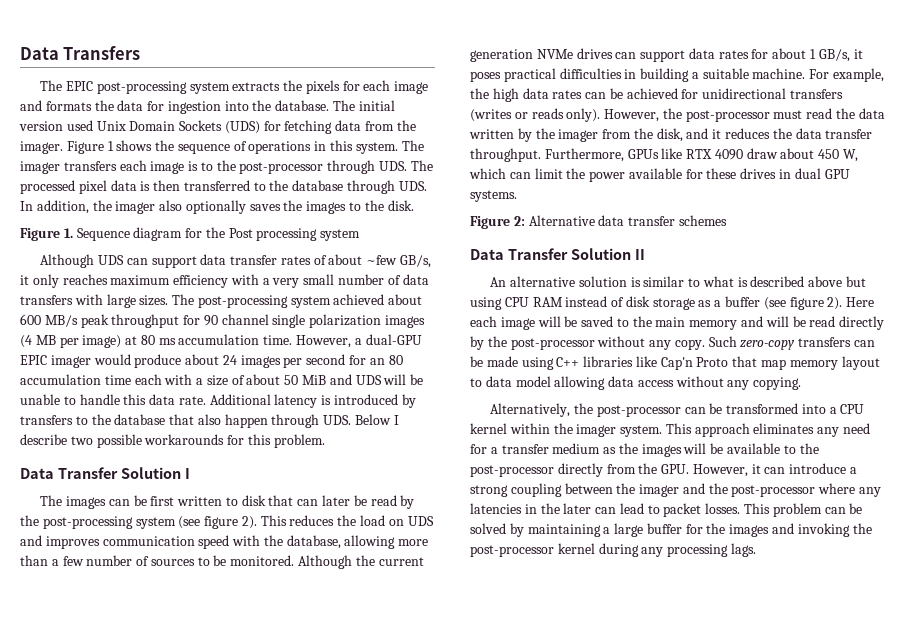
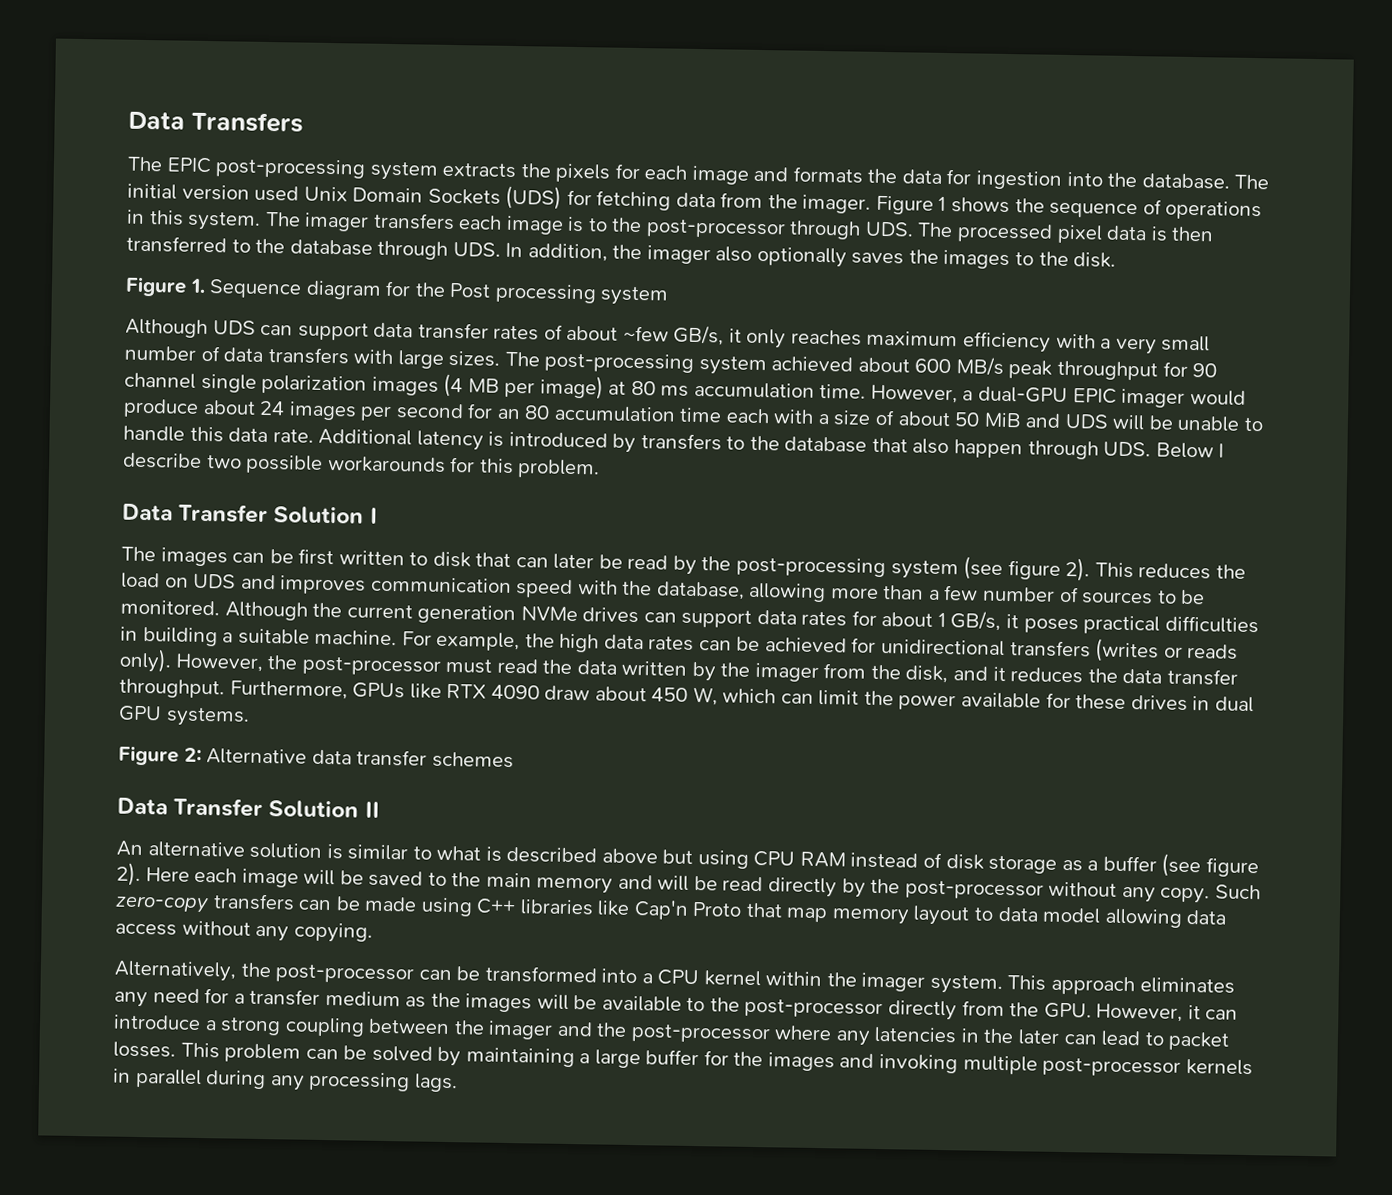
[852,523,872,534] [470,543,595,557] the post-processor kernel -> [962,1055,1253,1077] [113,1068,202,1089] multiple post-processor kernels in parallel

